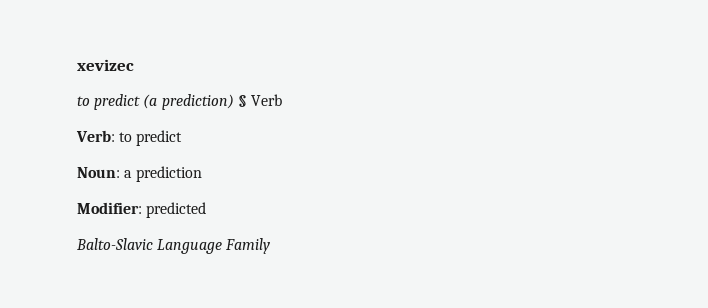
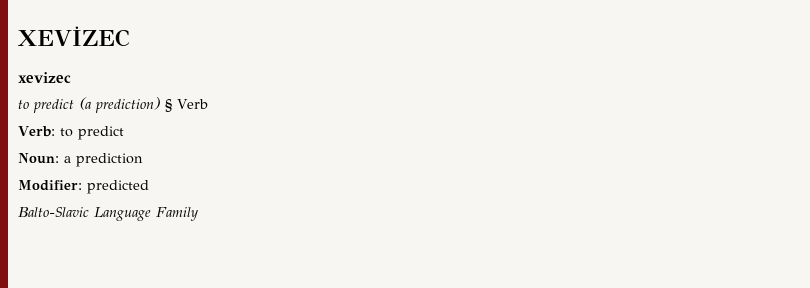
(77, 65) none -> [18,26,130,47] XEVİZEC //

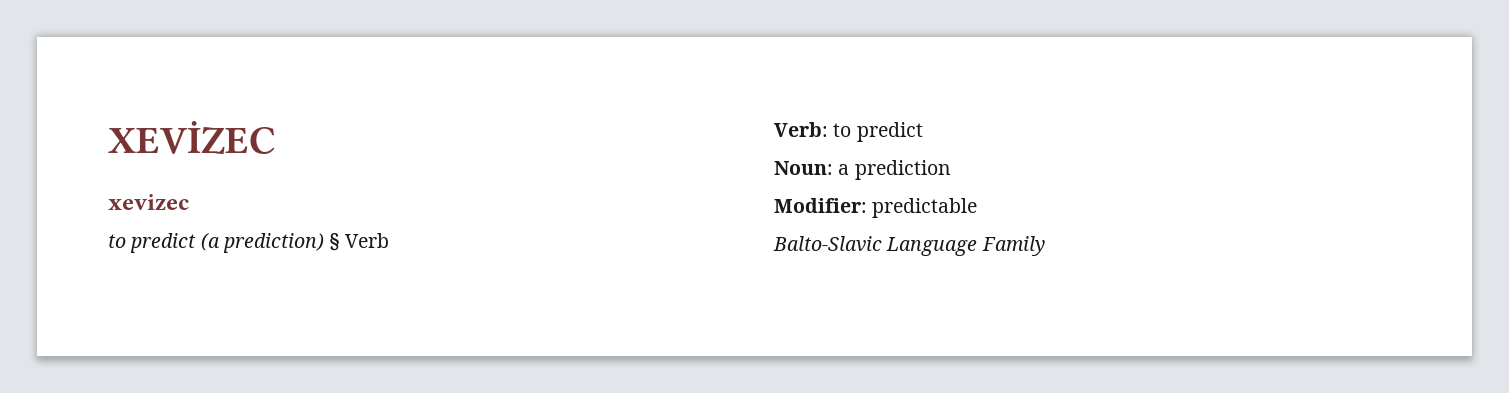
[87,180,149,194] predicted -> [872,198,978,218] predictable

